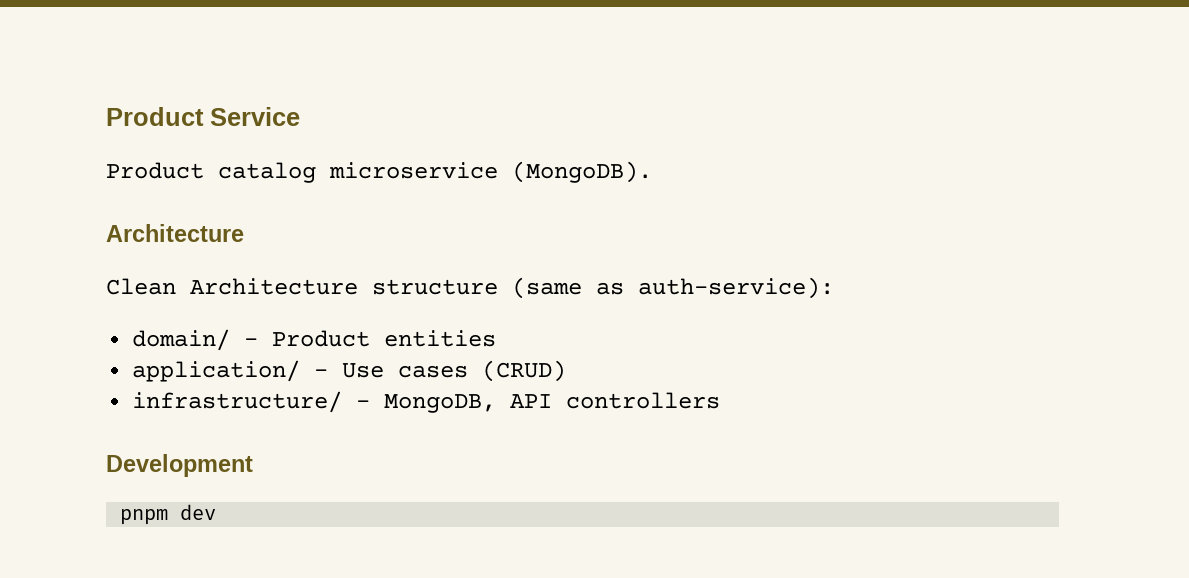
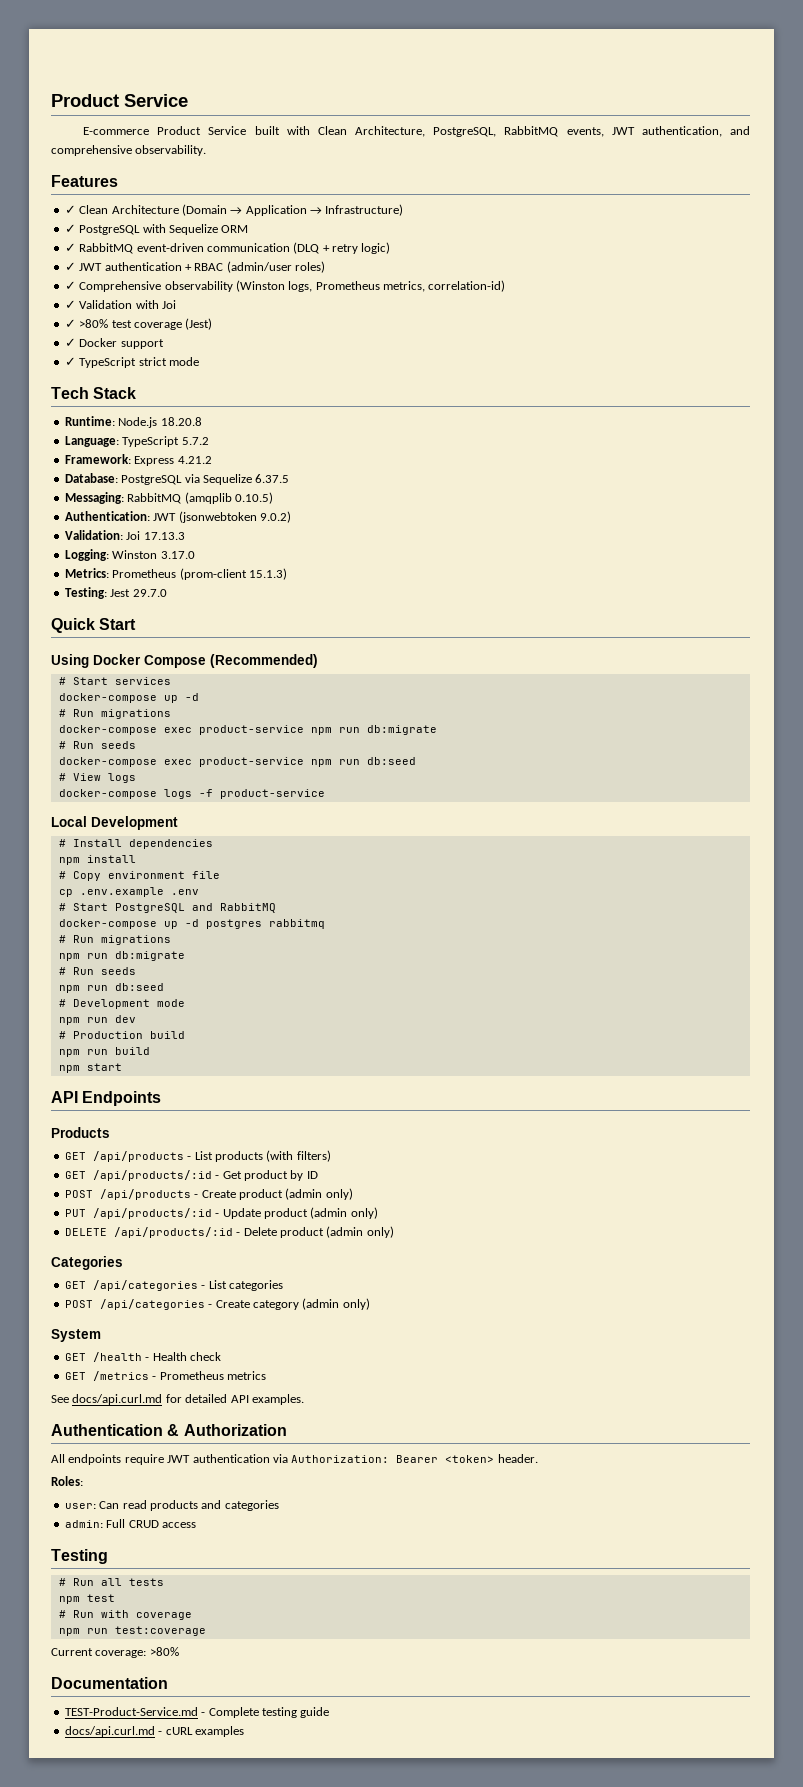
[106,161,652,183] [106,224,244,242] [106,277,834,299] [132,329,497,351] [132,360,567,382] [132,391,721,413] [106,454,253,477] [120,504,217,525] Product catalog microservice (MongoDB). // Architecture // Clean Architecture structure (same as auth-service): // domain/ - Product entities // application/ - Use cases (CRUD) // infrastructure/ - MongoDB, API controllers // Development // pnpm dev -> [83,126,750,137] [51,145,207,156] [51,175,118,187] [64,204,404,216] [64,224,249,235] [64,242,391,254] [64,261,325,273] [64,280,506,292] [64,300,176,309] [64,318,213,330] [64,338,164,349] [64,357,199,368] [51,387,137,399] [64,416,202,428] [64,436,209,447] [64,454,212,466] [64,473,290,485] [64,492,273,504] [64,511,291,523] [64,530,185,540] [64,549,195,561] [64,568,287,580] [64,587,167,599] [51,618,137,633] [51,654,318,668] [58,677,171,685] [58,693,199,703] [58,709,171,719] [58,725,437,735] [58,741,136,749] [58,757,416,767] [58,773,136,783] [58,789,325,799] [51,816,178,830] [58,839,213,849] [58,855,136,865] [58,871,220,881] [58,887,199,897] [58,903,276,913] [58,919,325,929] [58,935,171,945] [58,951,185,961] [58,967,136,975] [58,983,164,993] [58,999,185,1009] [58,1015,136,1025] [58,1031,185,1039] [58,1047,150,1057] [58,1063,122,1073] [51,1091,162,1106] [51,1127,110,1138] [64,1150,331,1162] [64,1170,318,1181] [64,1188,353,1200] [64,1207,378,1219] [64,1226,394,1238] [51,1256,123,1270] [64,1280,283,1291] [64,1298,370,1310] [51,1329,101,1342] [64,1352,221,1362] [64,1371,266,1381] [51,1394,304,1405] [51,1424,287,1436] [51,1454,538,1465] [51,1476,83,1486] [64,1500,279,1511] [64,1519,196,1528] [51,1549,108,1564] [58,1578,164,1586] [58,1594,115,1604] [58,1610,192,1620] [58,1626,206,1636] [51,1647,179,1658] [51,1677,168,1689] [64,1707,330,1718] [64,1726,244,1737] E-commerce Product Service built with Clean Architecture, PostgreSQL, RabbitMQ events, JWT authentication, and comprehensive observability. // Features // ✓ Clean Architecture (Domain → Application → Infrastructure) // ✓ PostgreSQL with Sequelize ORM // ✓ RabbitMQ event-driven communication (DLQ + retry logic) // ✓ JWT authentication + RBAC (admin/user roles) // ✓ Comprehensive observability (Winston logs, Prometheus metrics, correlation-id) // ✓ Validation with Joi // ✓ >80% test coverage (Jest) // ✓ Docker support // ✓ TypeScript strict mode // Tech Stack // Runtime: Node.js 18.20.8 // Language: TypeScript 5.7.2 // Framework: Express 4.21.2 // Database: PostgreSQL via Sequelize 6.37.5 // Messaging: RabbitMQ (amqplib 0.10.5) // Authentication: JWT (jsonwebtoken 9.0.2) // Validation: Joi 17.13.3 // Logging: Winston 3.17.0 // Metrics: Prometheus (prom-client 15.1.3) // Testing: Jest 29.7.0 // Quick Start // Using Docker Compose (Recommended) // # Start services // docker-compose up -d // # Run migrations // docker-compose exec product-service npm run db:migrate // # Run seeds // docker-compose exec product-service npm run db:seed // # View logs // docker-compose logs -f product-service // Local Development // # Install dependencies // npm install // # Copy environment file // cp .env.example .env // # Start PostgreSQL and RabbitMQ // docker-compose up -d postgres rabbitmq // # Run migrations // npm run db:migrate // # Run seeds // npm run db:seed // # Development mode // npm run dev // # Production build // npm run build // npm start // API Endpoints // Products // GET /api/products - List products (with filters) // GET /api/products/:id - Get product by ID // POST /api/products - Create product (admin only) // PUT /api/products/:id - Update product (admin only) // DELETE /api/products/:id - Delete product (admin only) // Categories // GET /api/categories - List categories // POST /api/categories - Create category (admin only) // System // GET /health - Health check // GET /metrics - Prometheus metrics // See docs/api.curl.md for detailed API examples. // Authentication & Authorization // All endpoints require JWT authentication via Authorization: Bearer <token> header. // Roles: // user: Can read products and categories // admin: Full CRUD access // Testing // # Run all tests // npm test // # Run with coverage // npm run test:coverage // Current coverage: >80% // Documentation // TEST-Product-Service.md - Complete testing guide // docs/api.curl.md - cURL examples

